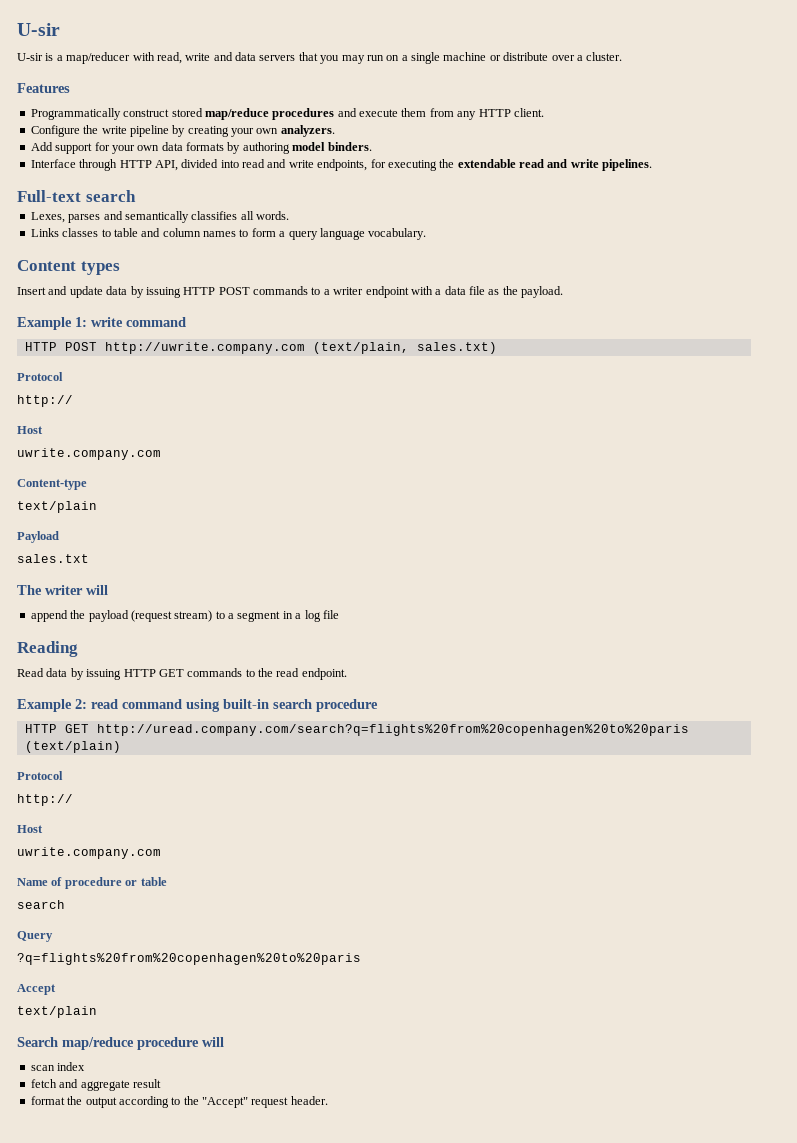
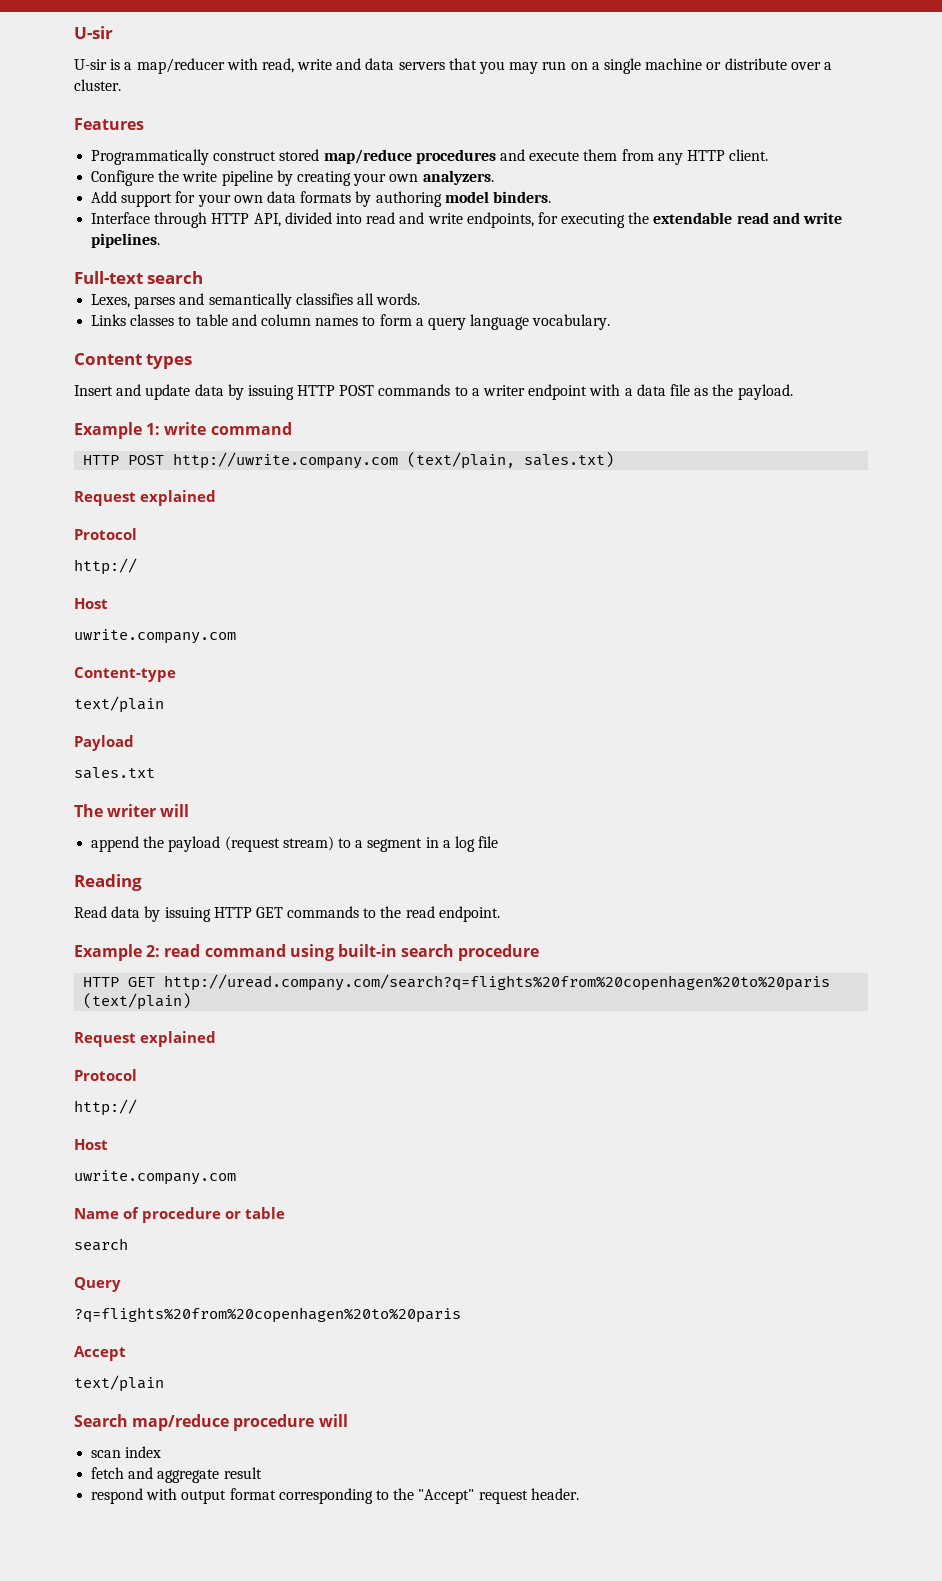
(497, 348) none -> [74,490,217,506] // Request explained
(121, 747) none -> [74,1031,217,1047] // Request explained
[30,1096,169,1108] format the output according -> [91,1488,373,1504] respond with output format corresponding

